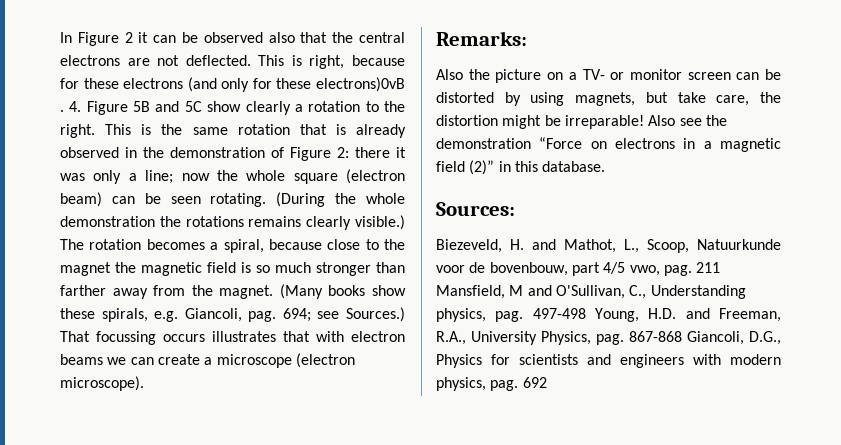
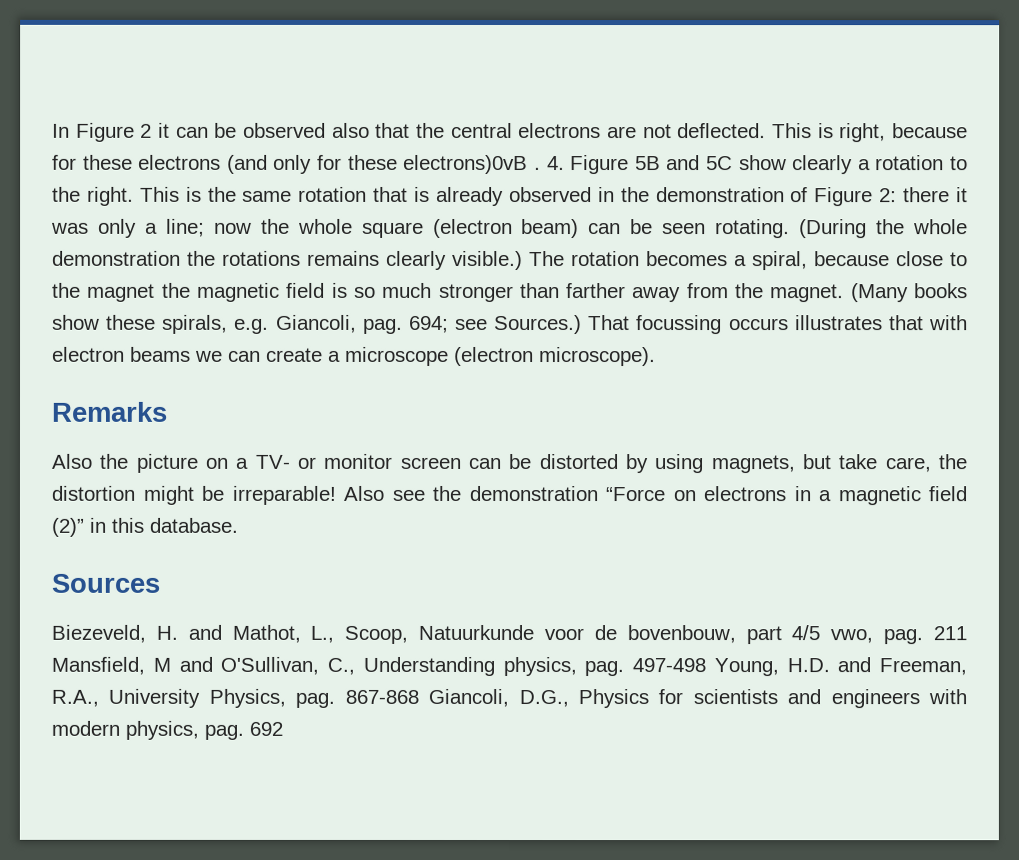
[436,31,527,46] Remarks: -> [52,401,168,422] Remarks
[436,202,515,216] Sources: -> [51,573,160,593] Sources

